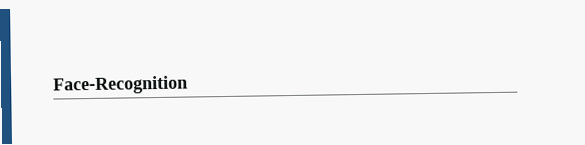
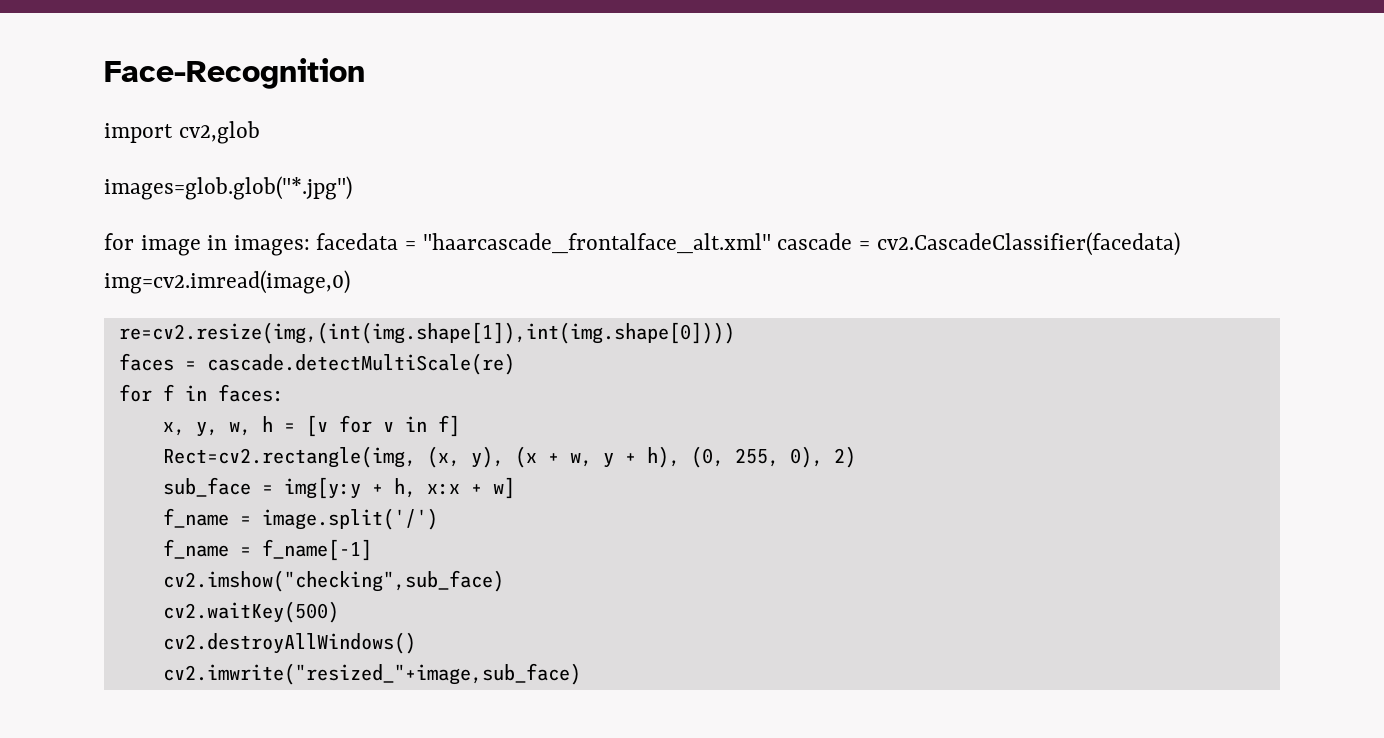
(188, 85) none -> [104,121,260,144] [104,176,352,200] [104,232,1180,256] [104,270,350,294] [118,322,735,344] [118,353,515,375] [118,384,284,402] [162,415,460,437] [162,446,856,468] [162,477,515,499] [162,508,438,530] [162,539,372,561] [162,570,504,592] [162,601,339,623] [162,632,416,654] [162,663,581,685] // import cv2,glob // images=glob.glob("*.jpg") // for image in images: facedata = "haarcascade_frontalface_alt.xml" cascade = cv2.CascadeClassifier(facedata) img=cv2.imread(image,0) // re=cv2.resize(img,(int(img.shape[1]),int(img.shape[0]))) // faces = cascade.detectMultiScale(re) // for f in faces: // x, y, w, h = [v for v in f] // Rect=cv2.rectangle(img, (x, y), (x + w, y + h), (0, 255, 0), 2) // sub_face = img[y:y + h, x:x + w] // f_name = image.split('/') // f_name = f_name[-1] // cv2.imshow("checking",sub_face) // cv2.waitKey(500) // cv2.destroyAllWindows() // cv2.imwrite("resized_"+image,sub_face)

